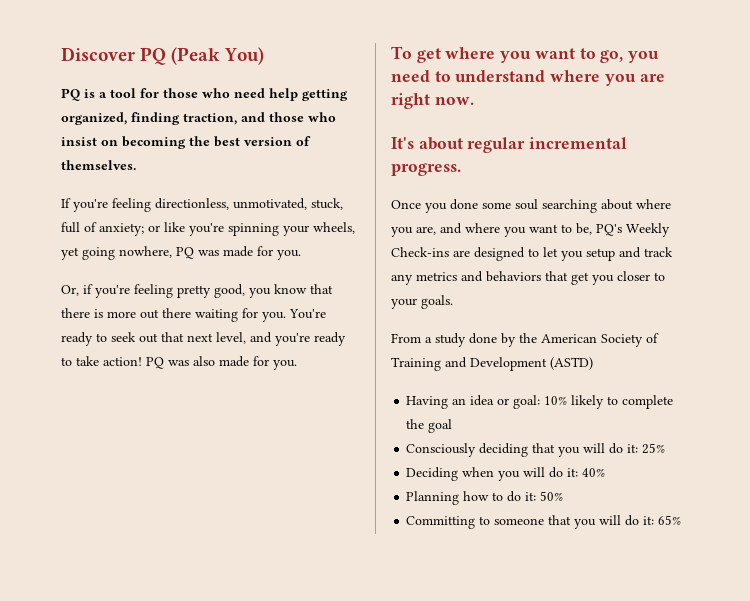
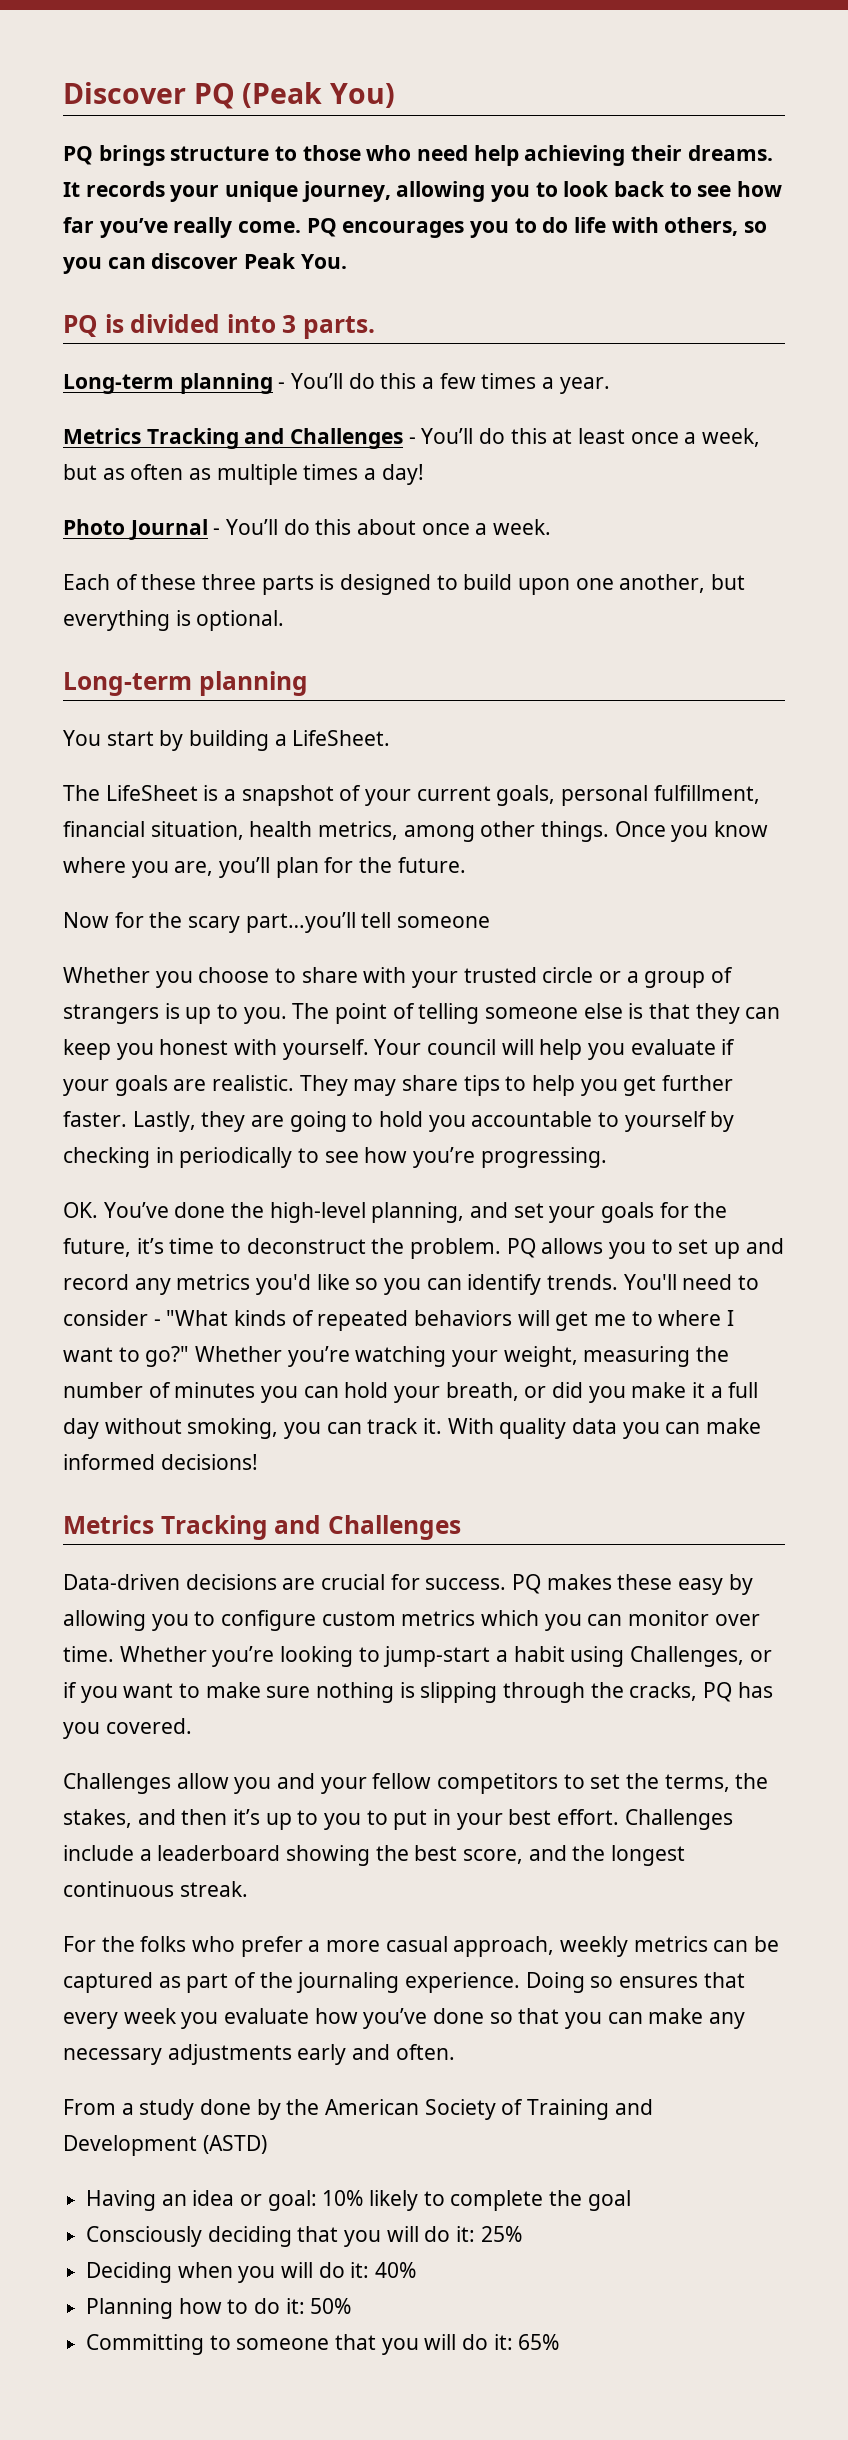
[84,88,348,101] [61,112,336,125] [61,136,311,149] [61,160,136,170] [61,198,343,212] [61,222,355,236] [61,246,301,260] [61,284,333,298] [61,308,326,322] [61,332,346,346] [61,356,297,370] [391,46,660,63] [391,70,665,86] [391,93,474,109] [391,137,628,153] [391,163,461,176] [391,199,671,213] [391,223,670,237] [391,247,673,261] [391,271,665,285] [391,295,453,309] is a tool for those who need help getting organized, finding traction, and those who insist on becoming the best version of themselves. // If you're feeling directionless, unmotivated, stuck, full of anxiety; or like you're spinning your wheels, yet going nowhere, PQ was made for you. // Or, if you're feeling pretty good, you know that there is more out there waiting for you. You're ready to seek out that next level, and you're ready to take action! PQ was also made for you. // To get where you want to go, you need to understand where you are right now. // It's about regular incremental progress. // Once you done some soul searching about where you are, and where you want to be, PQ's Weekly Check-ins are designed to let you setup and track any metrics and behaviors that get you closer to your goals. -> [98,145,773,166] [63,181,783,202] [63,217,768,238] [63,253,347,274] [63,314,376,339] [63,373,610,394] [63,428,761,449] [63,464,424,485] [63,519,552,540] [63,574,746,595] [63,610,285,631] [63,671,308,696] [63,730,391,751] [63,785,760,806] [63,821,769,842] [63,857,466,878] [63,912,491,933] [63,967,734,988] [63,1003,781,1024] [63,1039,736,1060] [63,1075,734,1096] [63,1111,735,1132] [63,1147,607,1168] [63,1202,728,1223] [63,1238,784,1259] [63,1274,760,1295] [63,1310,735,1331] [63,1346,730,1367] [63,1382,759,1403] [63,1418,762,1439] [63,1454,258,1470] [63,1515,461,1540] [63,1574,753,1595] [63,1610,760,1631] [63,1646,772,1667] [63,1682,773,1703] [63,1718,192,1739] [63,1773,769,1794] [63,1809,733,1830] [63,1845,686,1866] [63,1881,248,1897] [63,1936,780,1957] [63,1972,745,1993] [63,2008,746,2029] [63,2044,455,2065] brings structure to those who need help achieving their dreams. It records your unique journey, allowing you to look back to see how far you’ve really come. PQ encourages you to do life with others, so you can discover Peak You. // PQ is divided into 3 parts. // Long-term planning - You’ll do this a few times a year. // Metrics Tracking and Challenges - You’ll do this at least once a week, but as often as multiple times a day! // Photo Journal - You’ll do this about once a week. // Each of these three parts is designed to build upon one another, but everything is optional. // Long-term planning // You start by building a LifeSheet. // The LifeSheet is a snapshot of your current goals, personal fulfillment, financial situation, health metrics, among other things. Once you know where you are, you’ll plan for the future. // Now for the scary part…you’ll tell someone // Whether you choose to share with your trusted circle or a group of strangers is up to you. The point of telling someone else is that they can keep you honest with yourself. Your council will help you evaluate if your goals are realistic. They may share tips to help you get further faster. Lastly, they are going to hold you accountable to yourself by checking in periodically to see how you’re progressing. // OK. You’ve done the high-level planning, and set your goals for the future, it’s time to deconstruct the problem. PQ allows you to set up and record any metrics you'd like so you can identify trends. You'll need to consider - "What kinds of repeated behaviors will get me to where I want to go?" Whether you’re watching your weight, measuring the number of minutes you can hold your breath, or did you make it a full day without smoking, you can track it. With quality data you can make informed decisions! // Metrics Tracking and Challenges // Data-driven decisions are crucial for success. PQ makes these easy by allowing you to configure custom metrics which you can monitor over time. Whether you’re looking to jump-start a habit using Challenges, or if you want to make sure nothing is slipping through the cracks, PQ has you covered. // Challenges allow you and your fellow competitors to set the terms, the stakes, and then it’s up to you to put in your best effort. Challenges include a leaderboard showing the best score, and the longest continuous streak. // For the folks who prefer a more casual approach, weekly metrics can be captured as part of the journaling experience. Doing so ensures that every week you evaluate how you’ve done so that you can make any necessary adjustments early and often.

